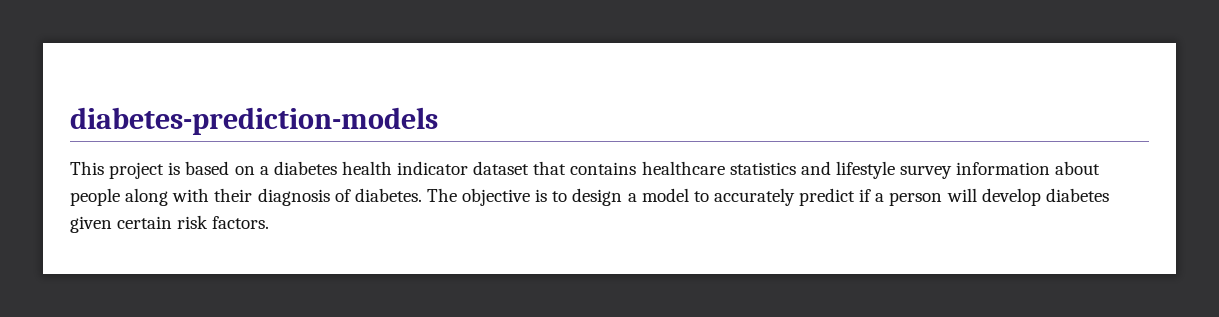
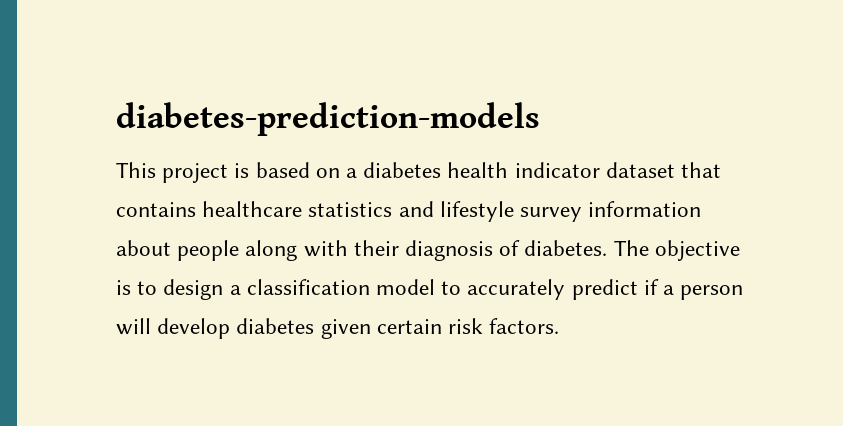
(637, 197) none -> [246,279,370,295] classification

